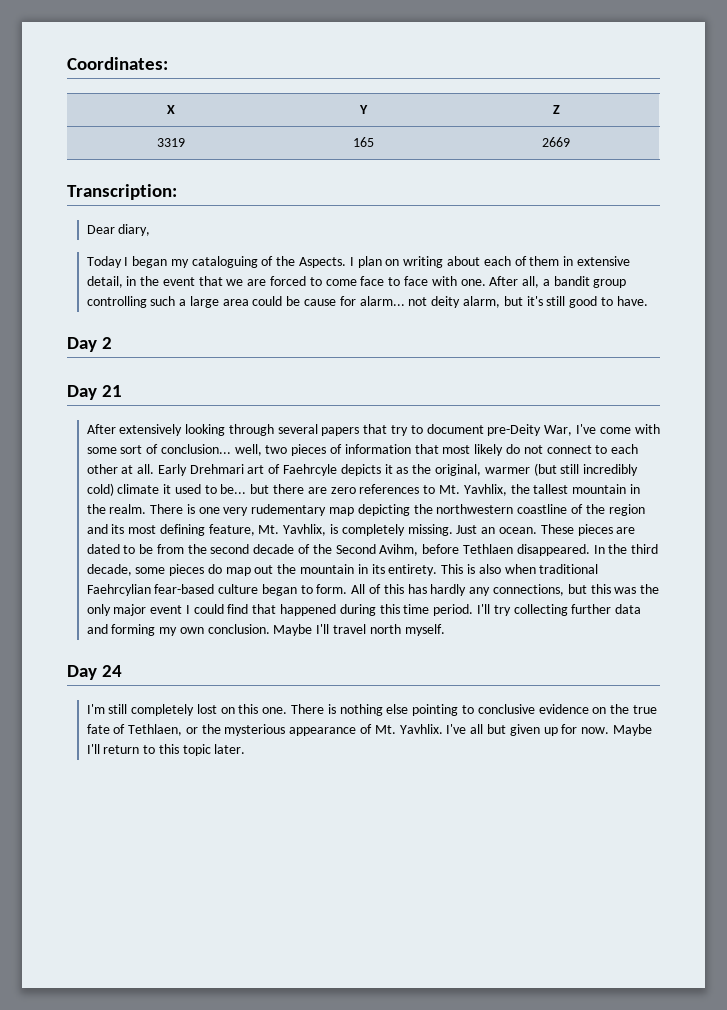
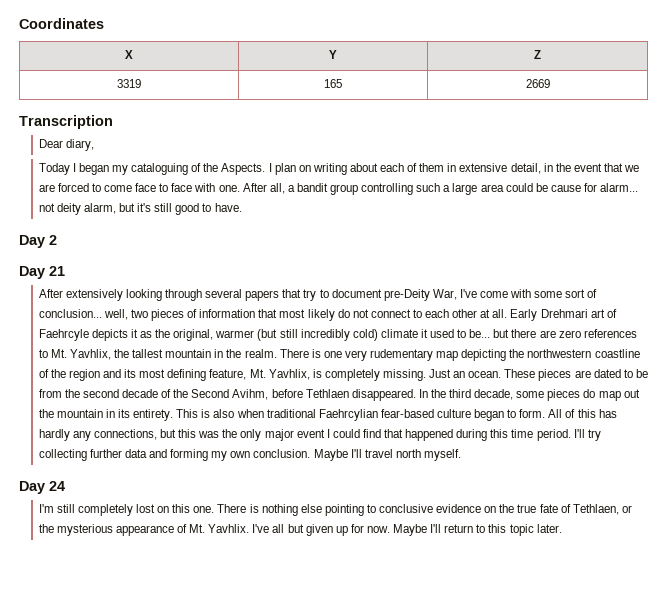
[67,57,168,70] Coordinates: -> [19,18,104,29] Coordinates
[67,184,177,200] Transcription: -> [19,115,113,129] Transcription

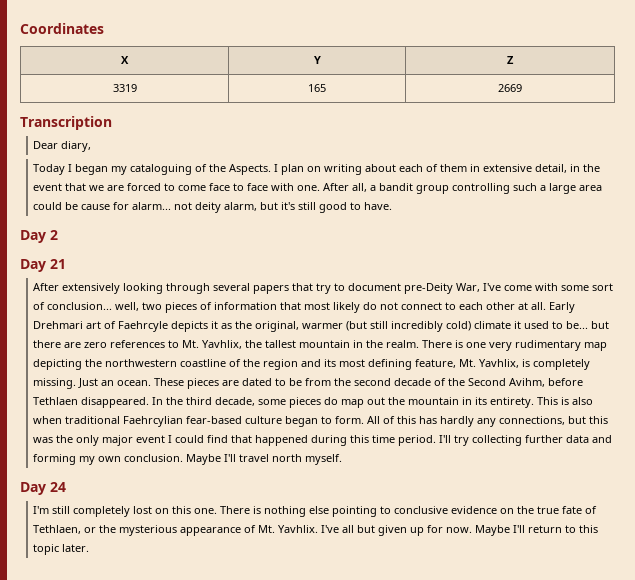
[370,349,434,361] rudementary -> [515,340,582,351] rudimentary

